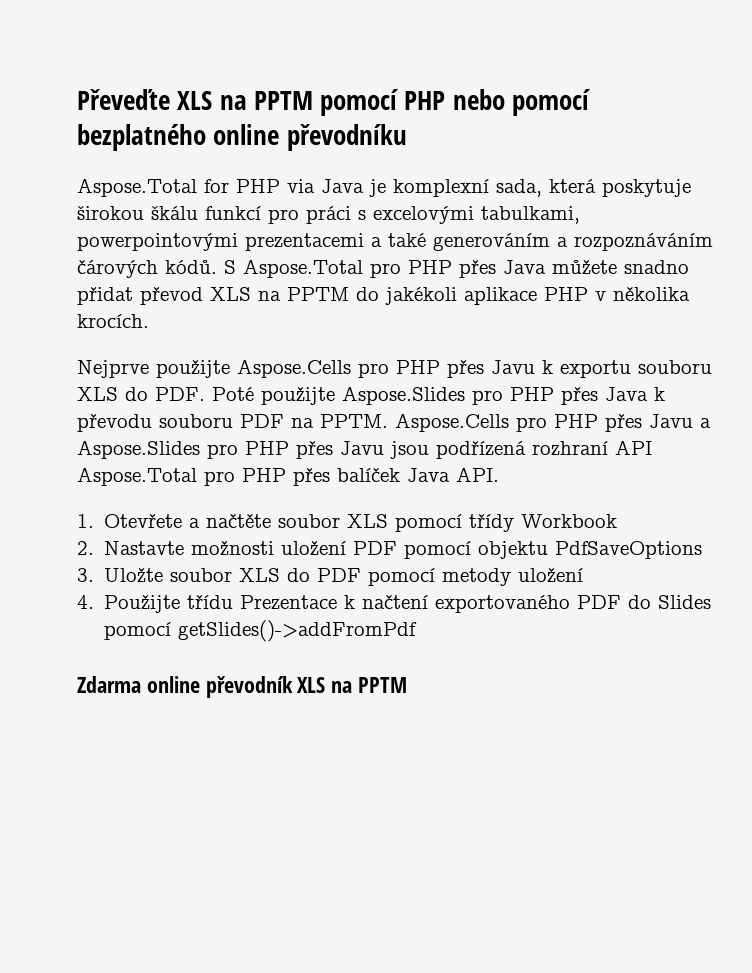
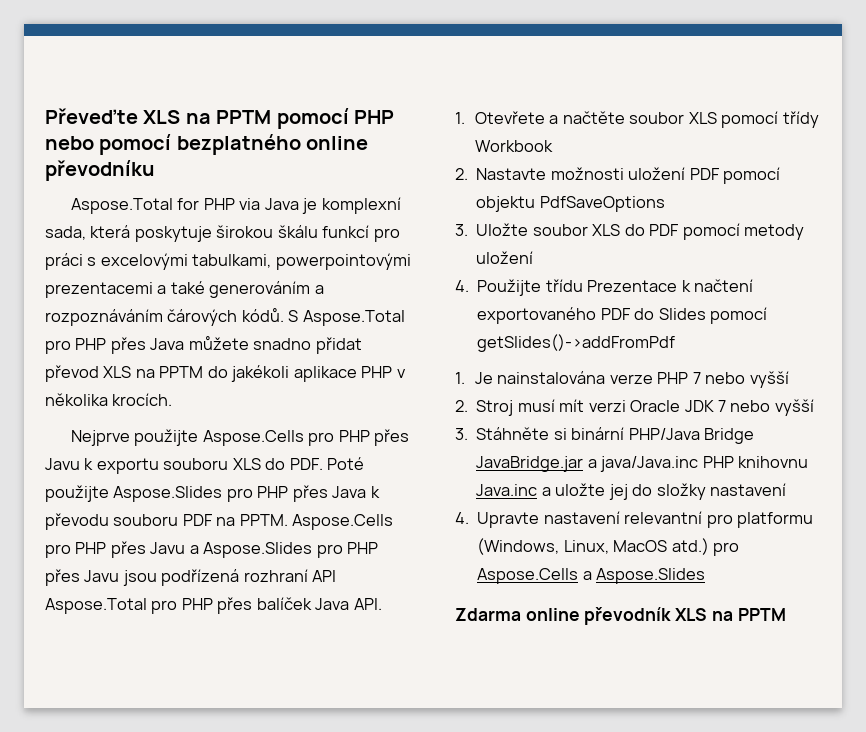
(418, 631) none -> [455,371,789,388] [455,399,814,416] [455,427,755,444] [476,456,809,472] [476,483,786,500] [455,511,814,528] [477,538,740,556] [477,568,706,584] // 1. Je nainstalována verze PHP 7 nebo vyšší // 2. Stroj musí mít verzi Oracle JDK 7 nebo vyšší // 3. Stáhněte si binární PHP/Java Bridge JavaBridge.jar a java/Java.inc PHP knihovnu Java.inc a uložte jej do složky nastavení // 4. Upravte nastavení relevantní pro platformu (Windows, Linux, MacOS atd.) pro Aspose.Cells a Aspose.Slides

